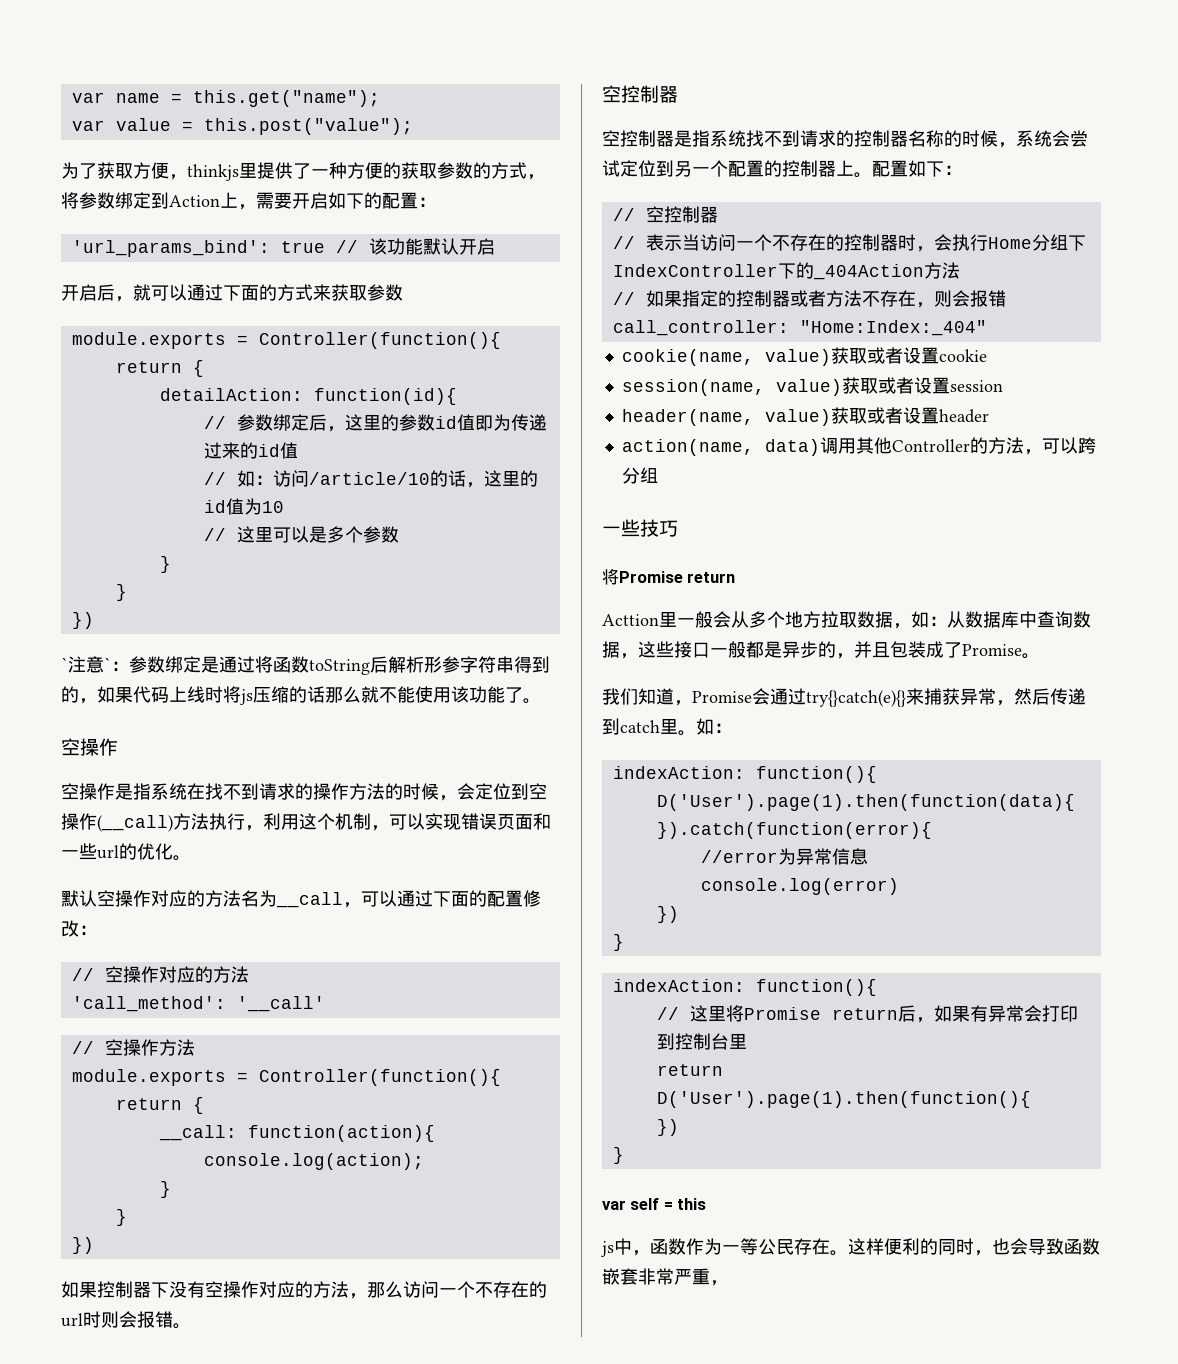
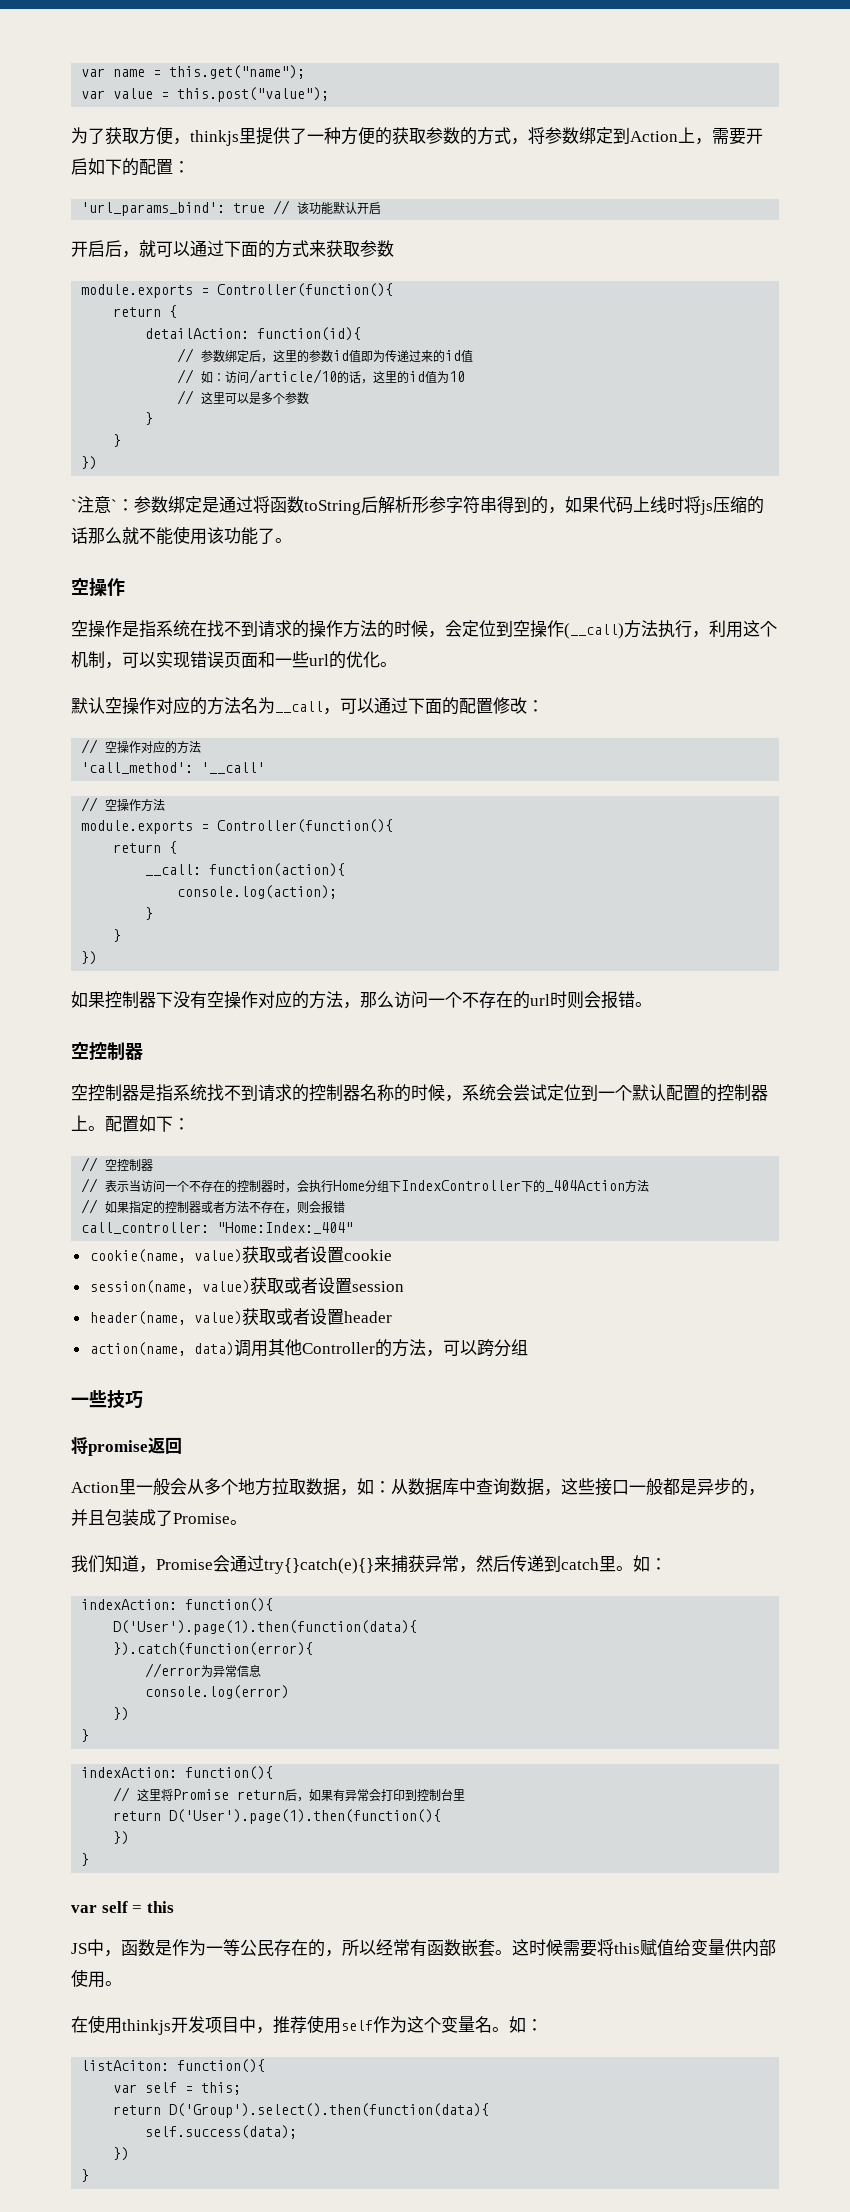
[674,160,728,177] 另一个 -> [598,1084,666,1101] 一个默认
[619,571,736,583] [602,614,659,626] Promise return // Acttion -> [88,1437,182,1456] [71,1482,119,1493] promise返回 // Action
[601,1241,614,1257] js -> [71,1943,87,1954] JS
(686, 1246) none -> [155,1940,172,1956] 是
[830,1238,1100,1256] [602,1268,728,1286] 。这样便利的同时，也会导致函数嵌套非常严重， -> [308,1939,776,1957] [71,1969,122,1988] [71,2015,543,2035] [81,2059,266,2073] [113,2082,242,2095] [113,2103,490,2118] [145,2125,298,2139] [113,2147,130,2161] [81,2169,90,2182] 的，所以经常有函数嵌套。这时候需要将this赋值给变量供内部使用。 // 在使用thinkjs开发项目中，推荐使用self作为这个变量名。如： // listAciton: function(){ // var self = this; // return D('Group').select().then(function(data){ // self.success(data); // }) // }

